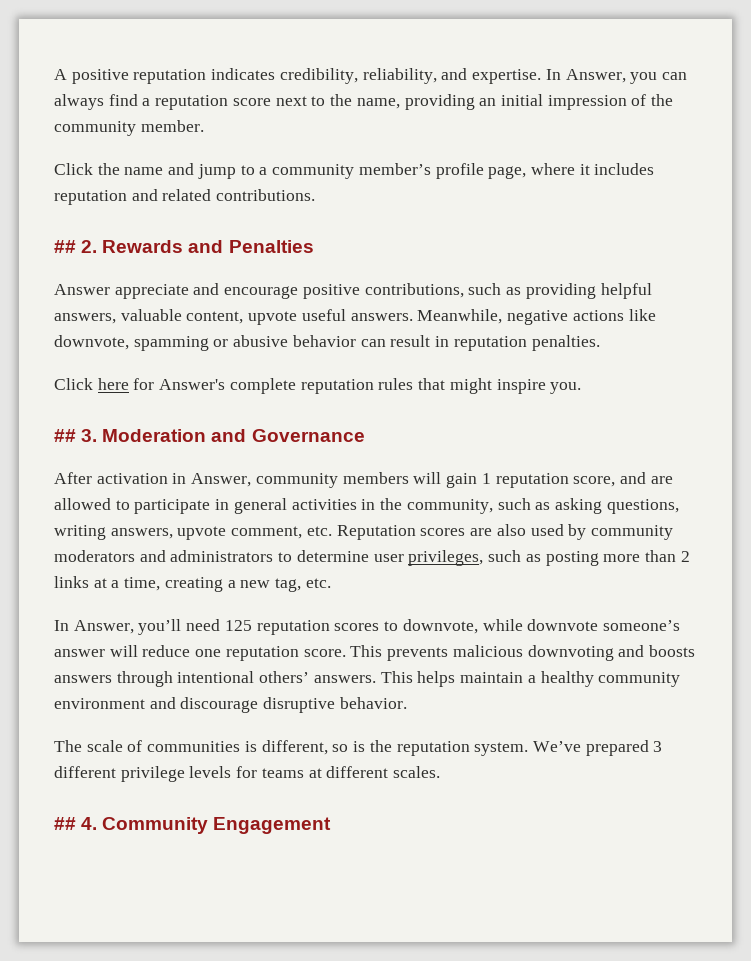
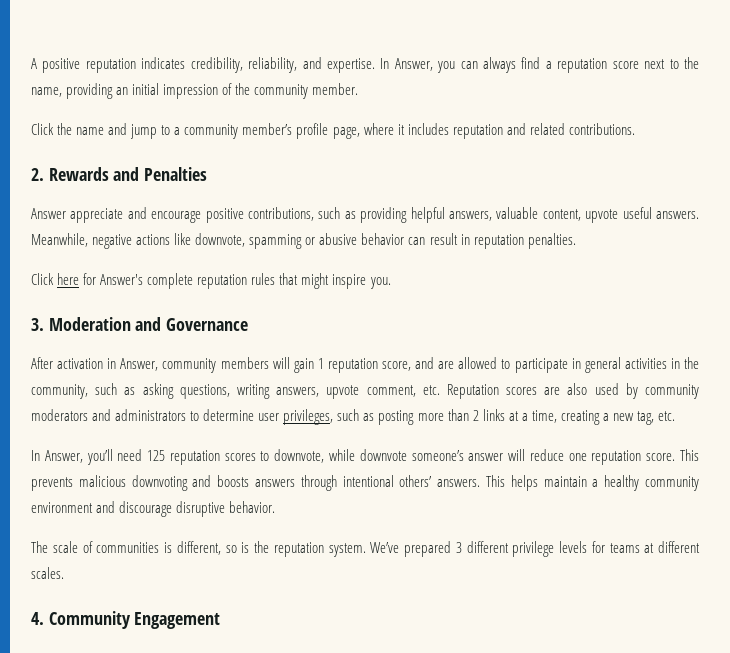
[54,240,76,253] ## -> (635, 129) none
[54,429,76,442] ## -> (391, 283) none
[54,817,76,830] ## -> (64, 573) none

